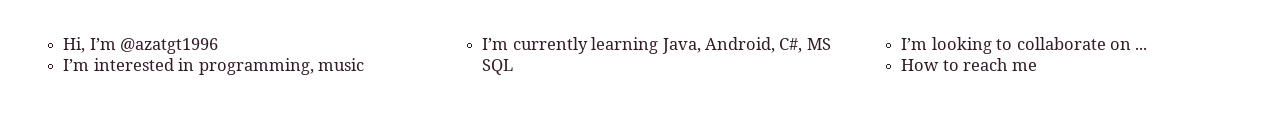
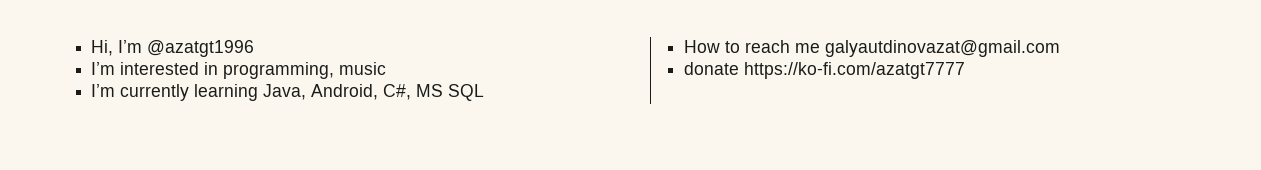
[901,37,1148,54] // I’m looking to collaborate on ... -> (485, 92) none
(1037, 66) none -> [825,40,1061,57] [684,62,966,79] galyautdinovazat@gmail.com // donate https://ko-fi.com/azatgt7777

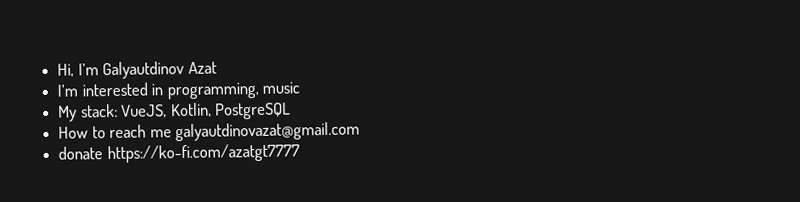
[147,40,255,57] @azatgt1996 -> [102,61,217,80] Galyautdinov Azat
[91,84,485,101] I’m currently learning Java, Android, C#, MS SQL -> [58,102,291,122] My stack: VueJS, Kotlin, PostgreSQL

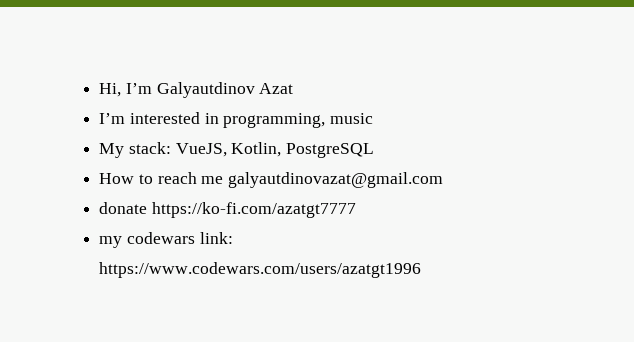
(300, 153) none -> [99,232,233,248] [99,262,422,278] // my codewars link: https://www.codewars.com/users/azatgt1996

